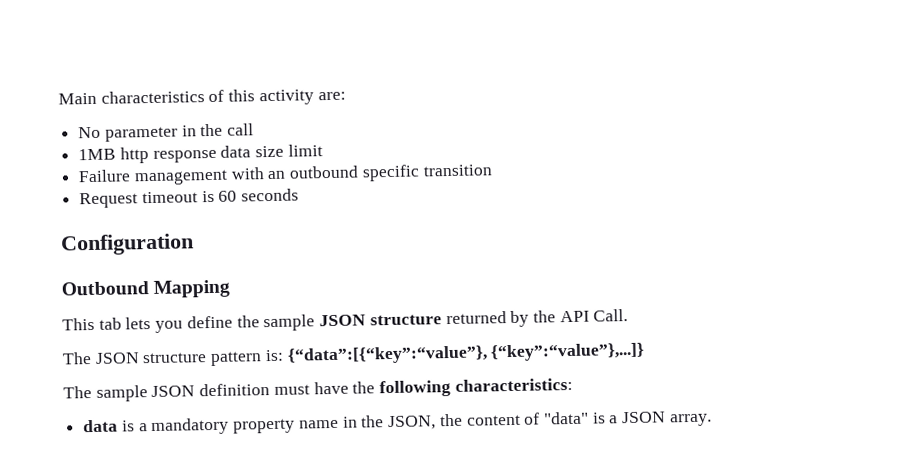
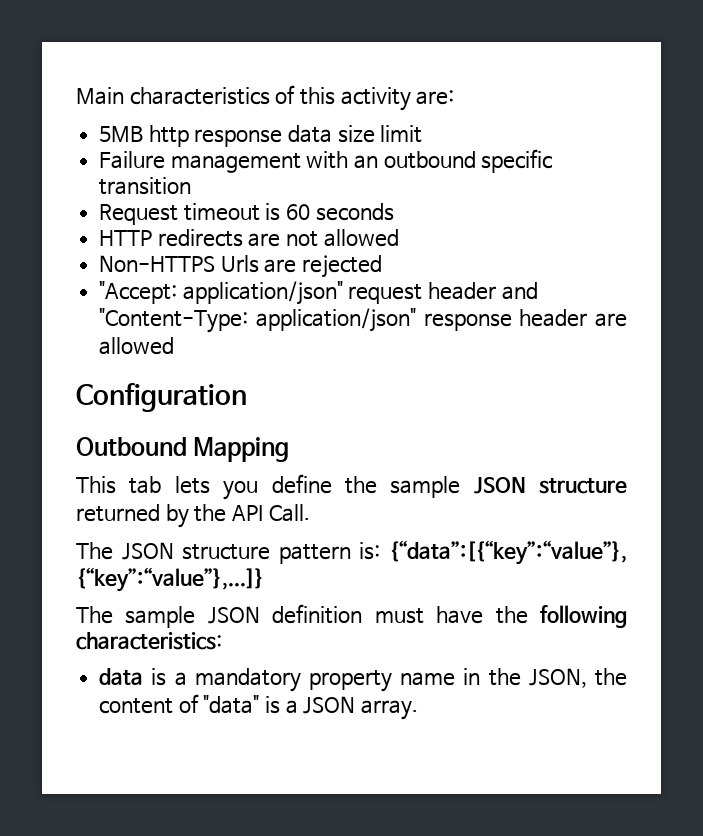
[78,123,255,142] [78,148,117,161] No parameter in the call // 1MB -> [99,126,144,142] 5MB
(300, 195) none -> [99,229,399,247] [99,255,383,278] [99,281,538,305] [99,308,628,333] [99,337,175,355] // HTTP redirects are not allowed // Non-HTTPS Urls are rejected // "Accept: application/json" request header and "Content-Type: application/json" response header are allowed

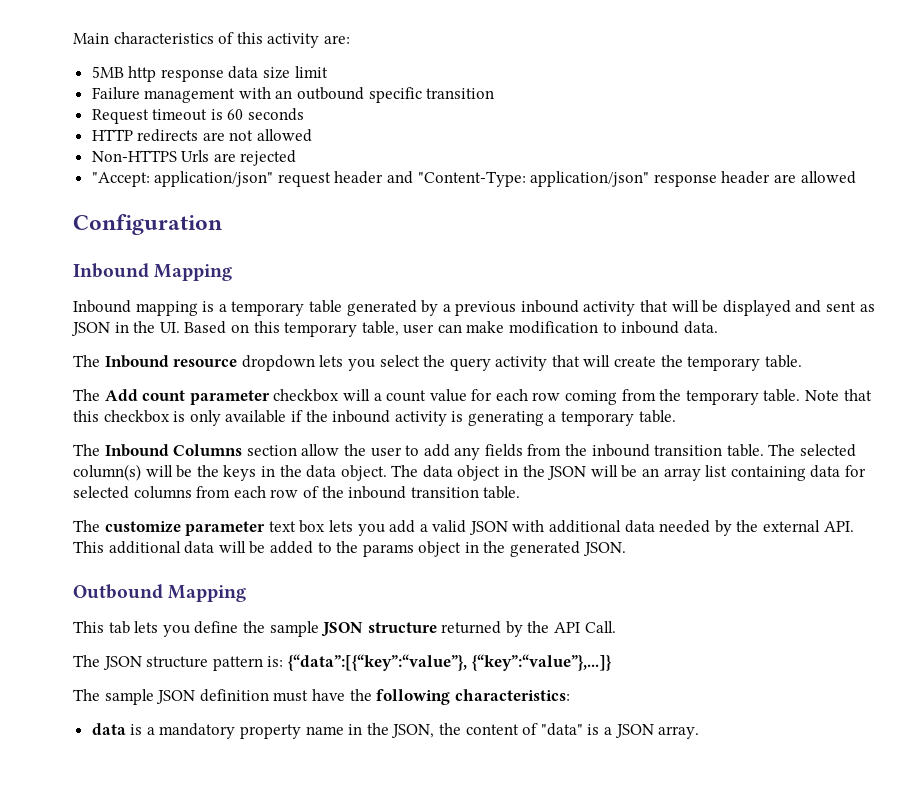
(247, 397) none -> [73,263,233,281] [73,300,875,316] [71,321,718,337] [73,355,802,371] [73,389,872,405] [73,410,676,426] [73,444,857,460] [73,464,866,481] [73,486,521,499] [73,520,854,536] [73,541,626,557] // Inbound Mapping // Inbound mapping is a temporary table generated by a previous inbound activity that will be displayed and sent as JSON in the UI. Based on this temporary table, user can make modification to inbound data. // The Inbound resource dropdown lets you select the query activity that will create the temporary table. // The Add count parameter checkbox will a count value for each row coming from the temporary table. Note that this checkbox is only available if the inbound activity is generating a temporary table. // The Inbound Columns section allow the user to add any fields from the inbound transition table. The selected column(s) will be the keys in the data object. The data object in the JSON will be an array list containing data for selected columns from each row of the inbound transition table. // The customize parameter text box lets you add a valid JSON with additional data needed by the external API. This additional data will be added to the params object in the generated JSON.

